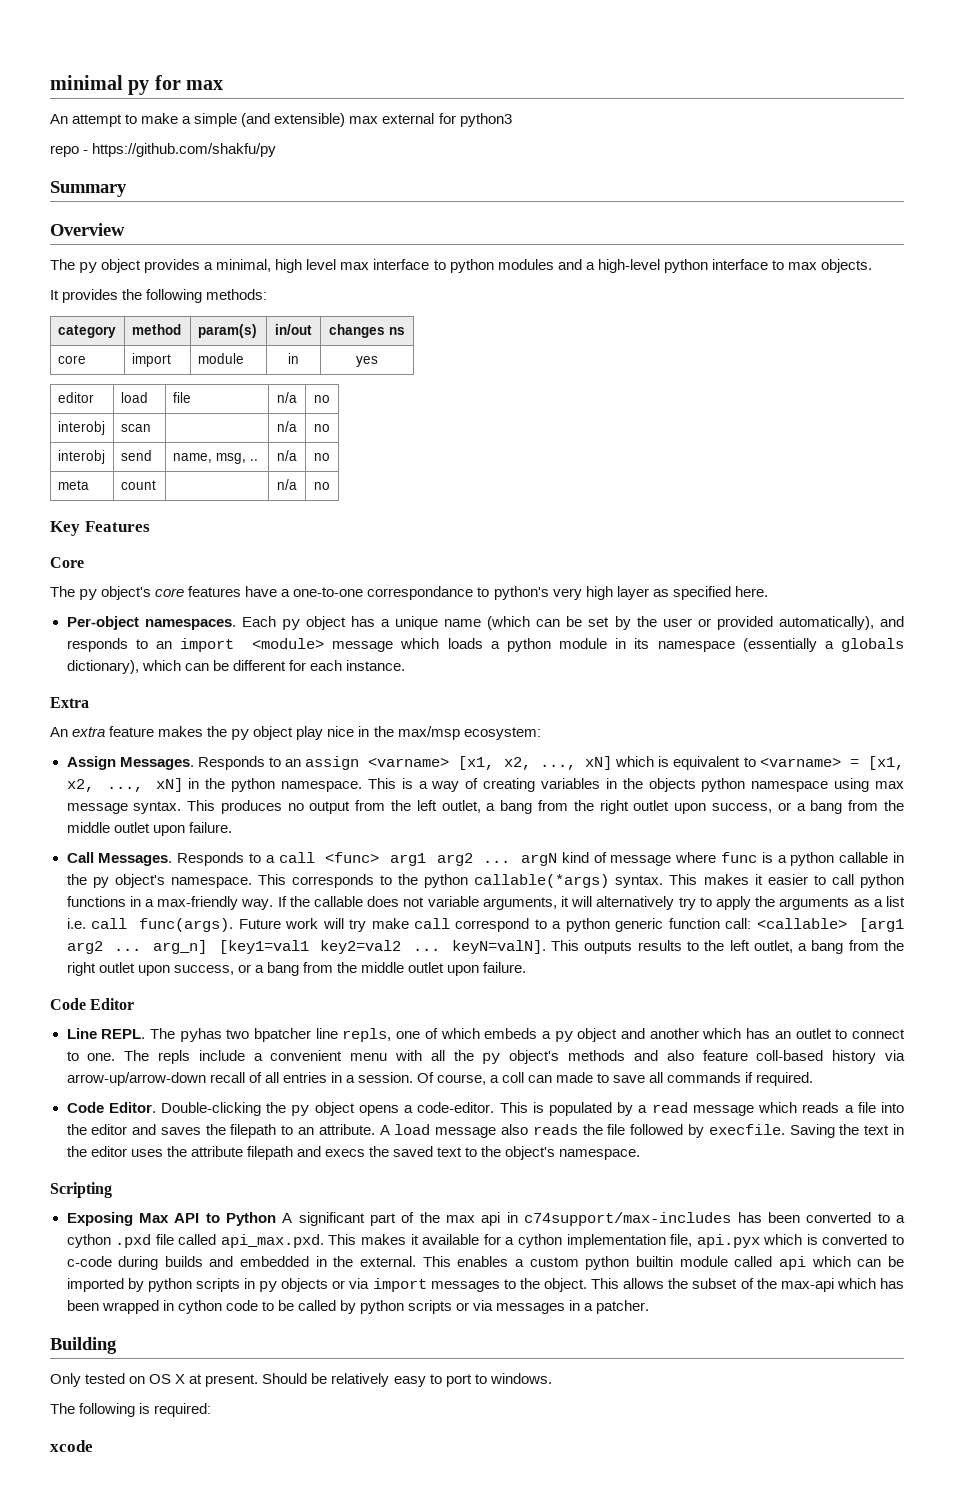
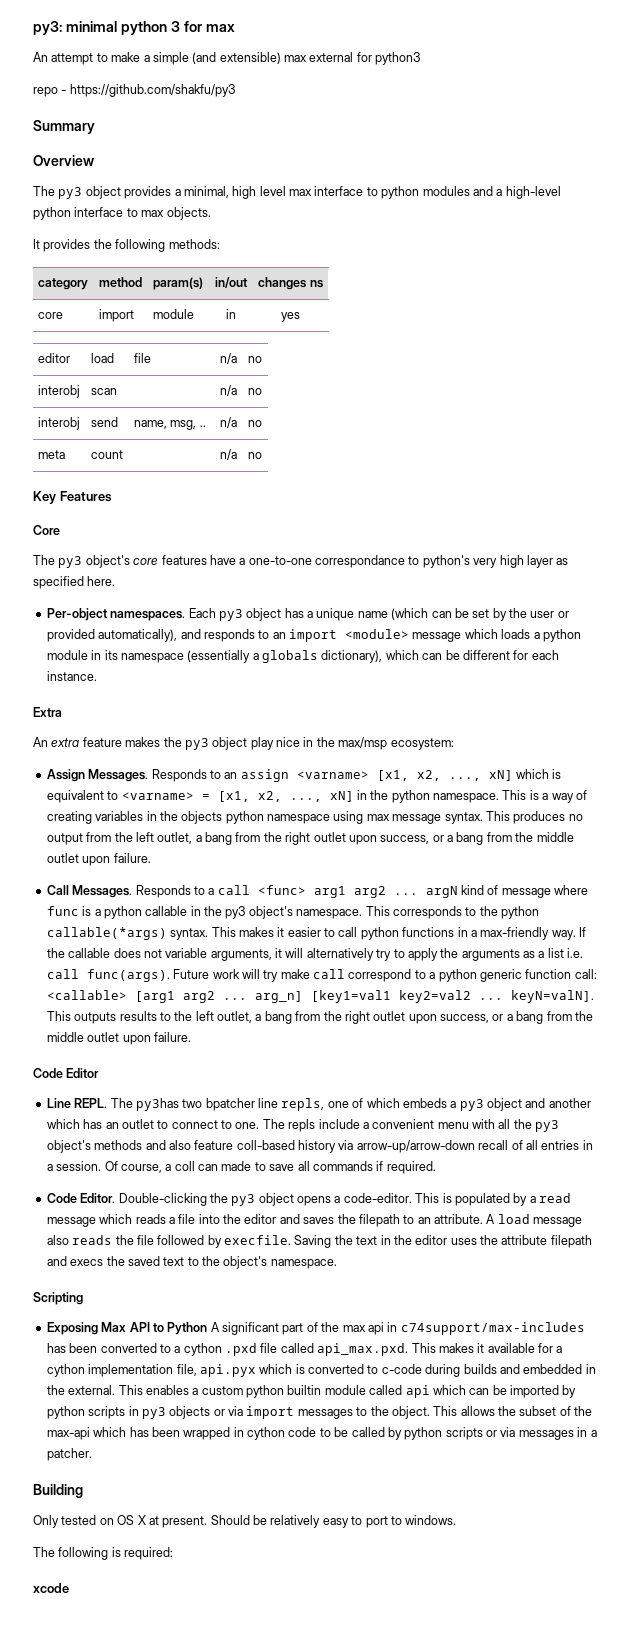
[50,75,150,95] minimal py -> [33,21,180,35] py3: minimal python 3
[92,143,277,157] https://github.com/shakfu/py -> [69,84,235,97] https://github.com/shakfu/py3
[79,262,98,273] py -> [58,187,83,199] py3
[79,589,98,600] py -> [58,556,83,568] py3
[281,619,300,630] py -> [218,609,243,621] py3
[231,729,250,740] py -> [184,738,209,750] py3
[92,877,109,888] py -> [225,906,246,919] py3
[179,1028,222,1042] pyhas -> [135,1098,179,1111] py3has
[554,1031,573,1042] py -> [459,1099,484,1111] py3
[482,1053,501,1064] py -> [535,1120,560,1132] py3
[291,1105,310,1116] py -> [231,1194,256,1206] py3
[259,1281,278,1292] py -> [141,1407,166,1419] py3

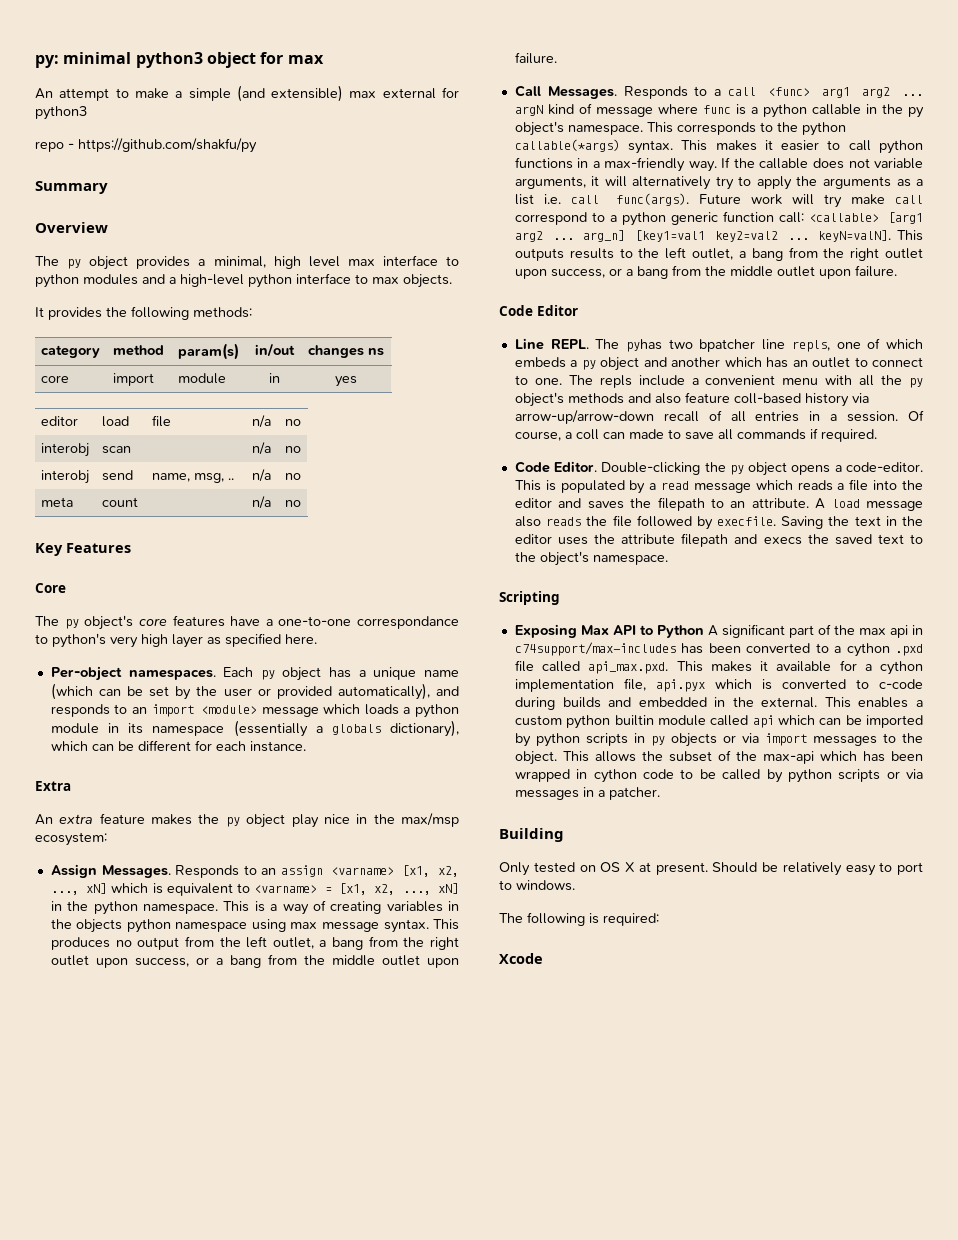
[33,21,180,35] py3: minimal python 3 -> [35,52,256,68] py: minimal python3 object
[69,84,235,97] https://github.com/shakfu/py3 -> [78,138,257,153] https://github.com/shakfu/py
[58,187,83,199] py3 -> [67,259,82,269] py
[58,556,83,568] py3 -> [64,619,79,629] py
[218,609,243,621] py3 -> [260,670,275,680] py
[184,738,209,750] py3 -> [225,817,240,827] py
[225,906,246,919] py3 -> [908,107,924,118] py
[135,1098,179,1111] py3has -> [626,339,663,352] pyhas
[459,1099,484,1111] py3 -> [581,360,596,370] py
[535,1120,560,1132] py3 -> [909,378,923,388] py
[231,1194,256,1206] py3 -> [729,465,744,475] py
[141,1407,166,1419] py3 -> [650,736,665,746] py
[33,1583,69,1593] xcode -> [499,953,543,964] Xcode

